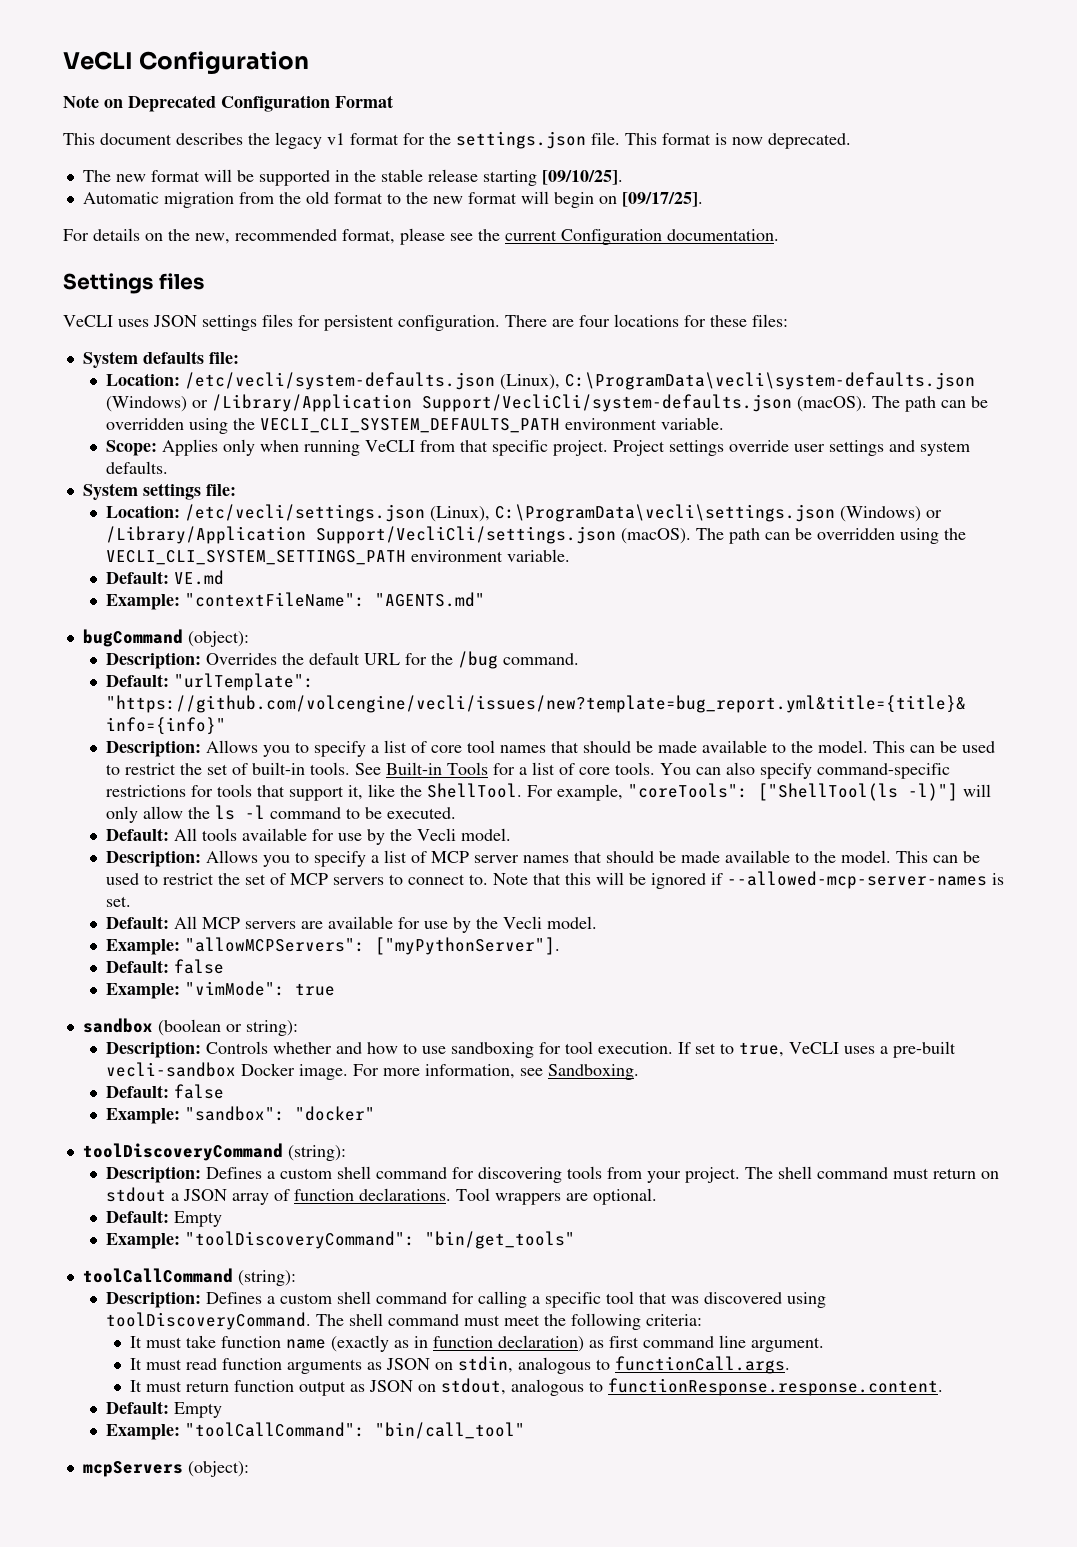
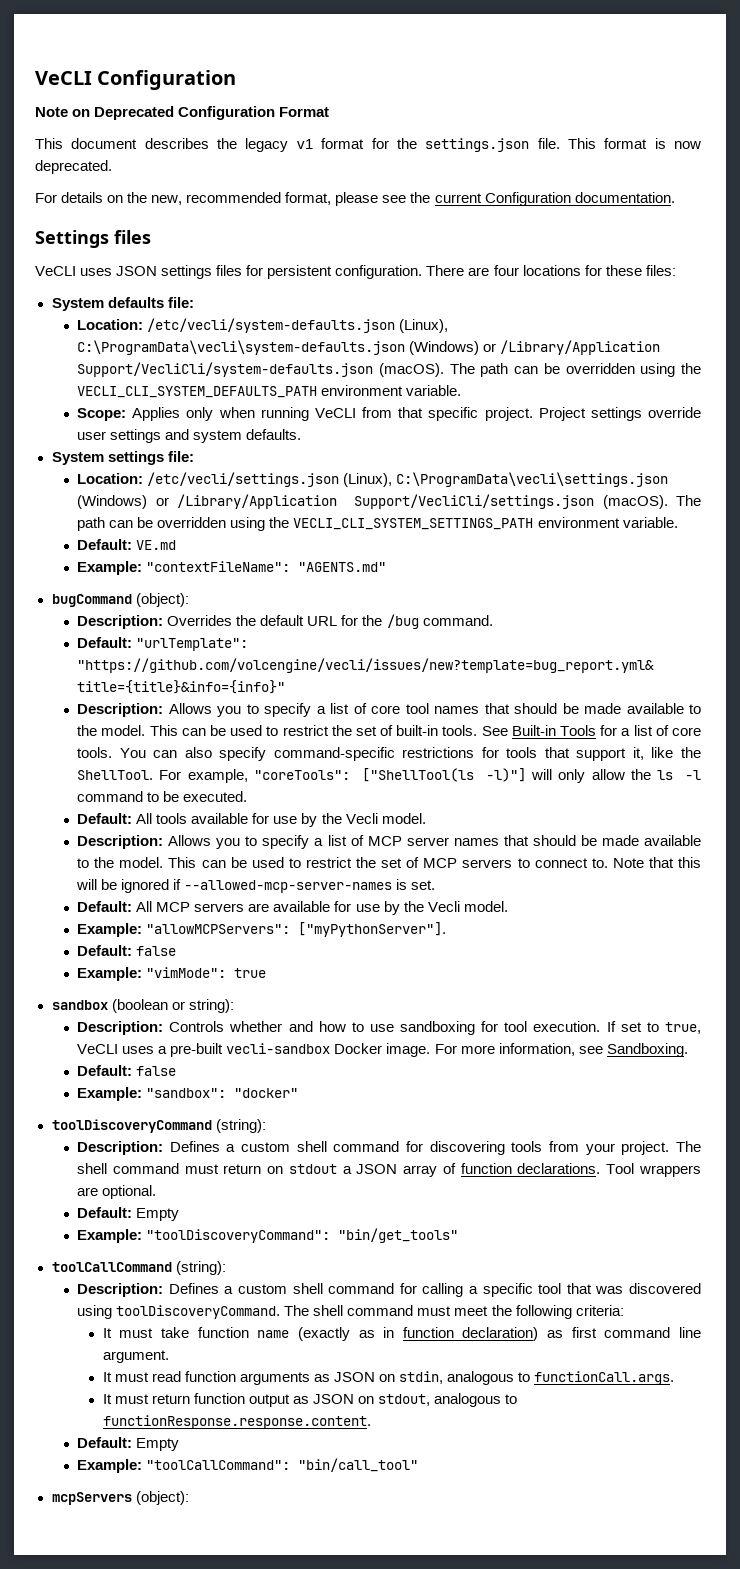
[82,169,623,186] [82,191,703,208] // The new format will be supported in the stable release starting [09/10/25]. // Automatic migration from the old format to the new format will begin on [09/17/25]. -> (112, 167) none

